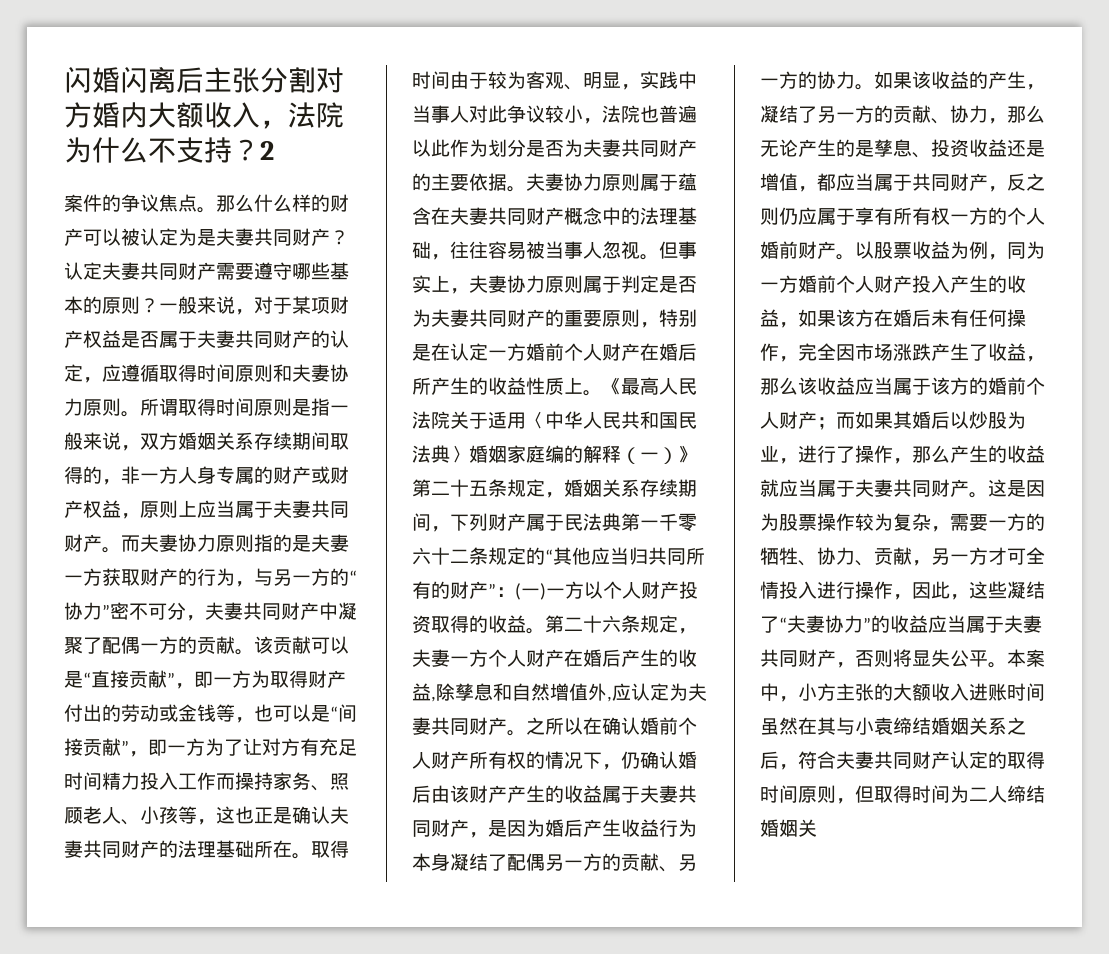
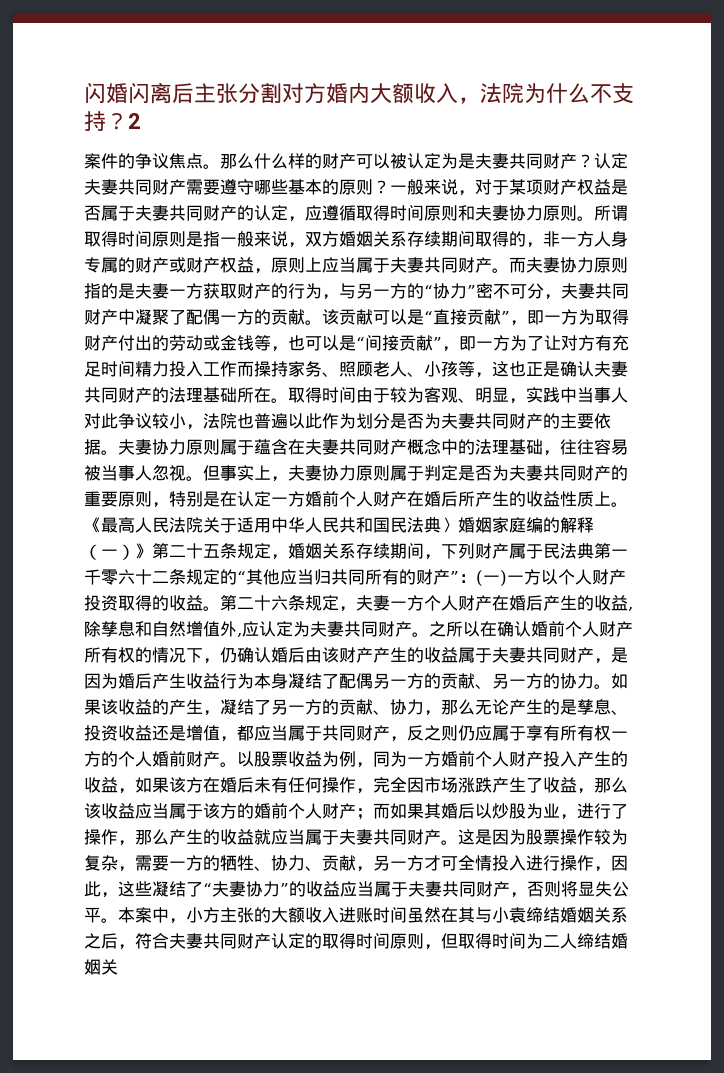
[526,411,545,429] 〈 -> (271, 525) none

